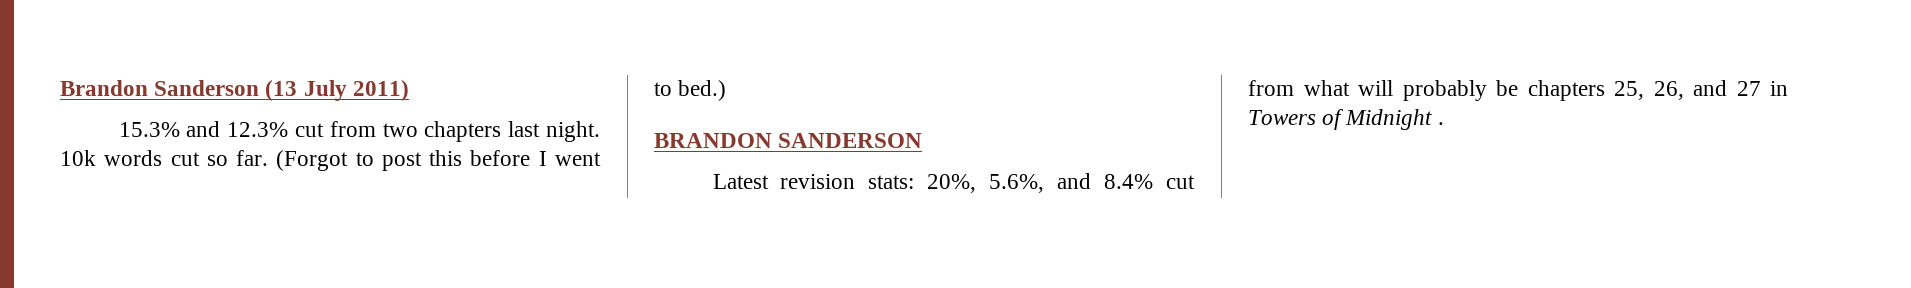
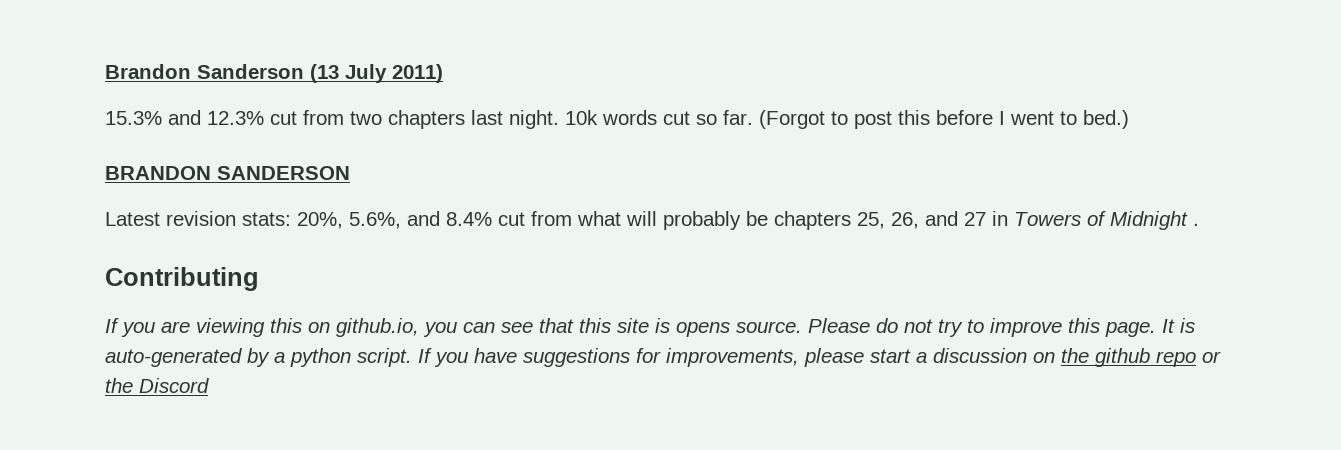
(1444, 123) none -> [105,267,259,291] [105,318,1195,337] [105,348,1221,367] [105,378,209,393] // Contributing // If you are viewing this on github.io, you can see that this site is opens source. Please do not try to improve this page. It is auto-generated by a python script. If you have suggestions for improvements, please start a discussion on the github repo or the Discord

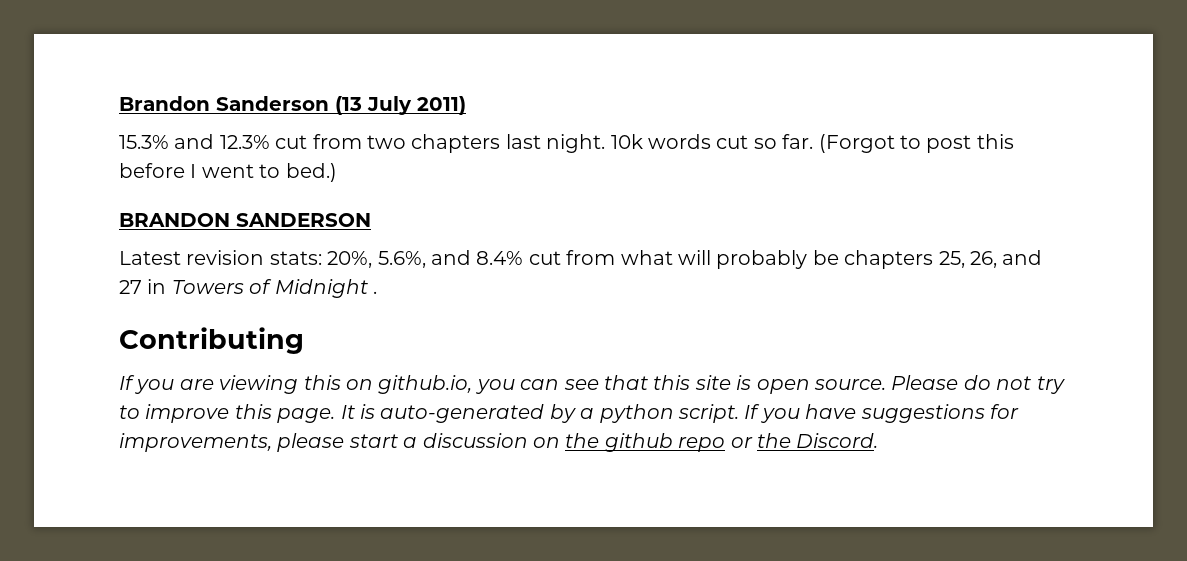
[676,322,730,337] opens -> [756,379,810,394] open
[139,378,209,393] Discord -> [796,433,879,448] Discord.

